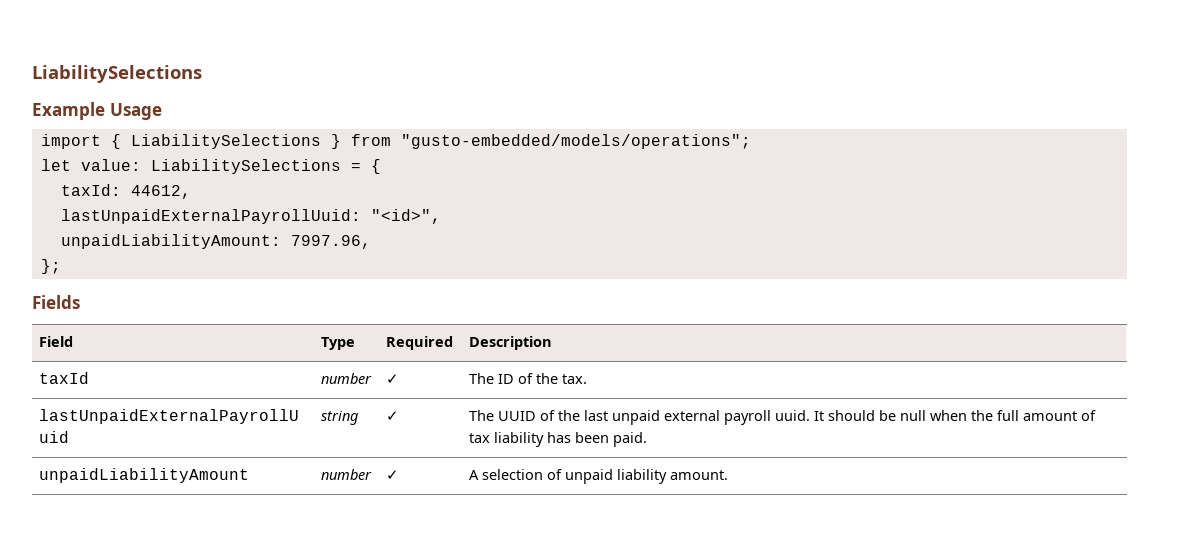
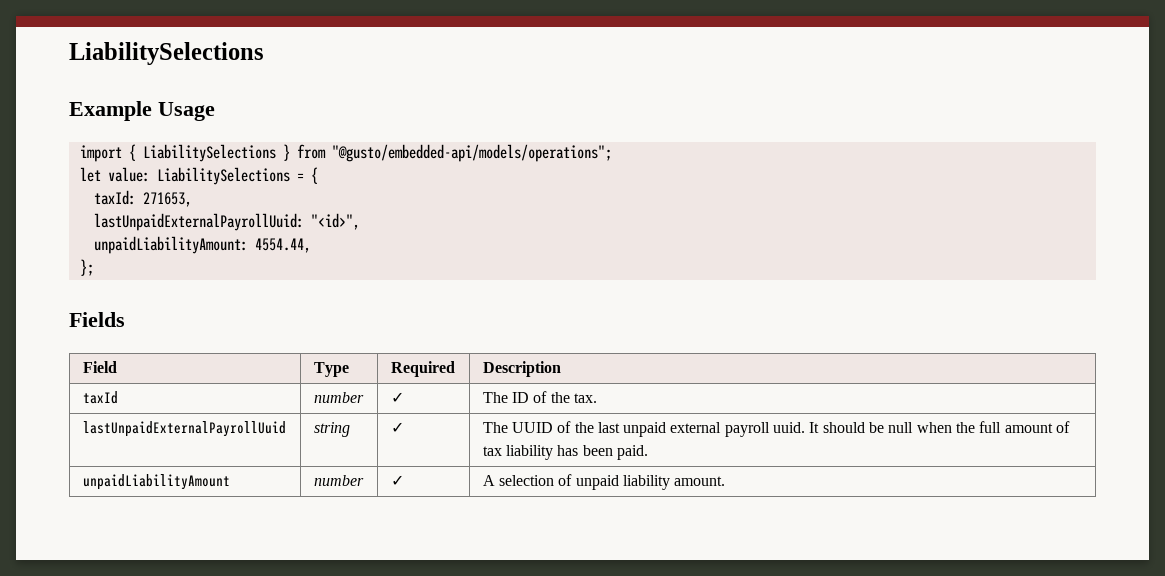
[400,134,751,149] "gusto-embedded/models/operations"; -> [331,144,612,162] "@gusto/embedded-api/models/operations";
[130,185,191,199] 44612, -> [142,192,192,207] 271653,
[290,235,371,249] 7997.96, -> [254,238,311,253] 4554.44,

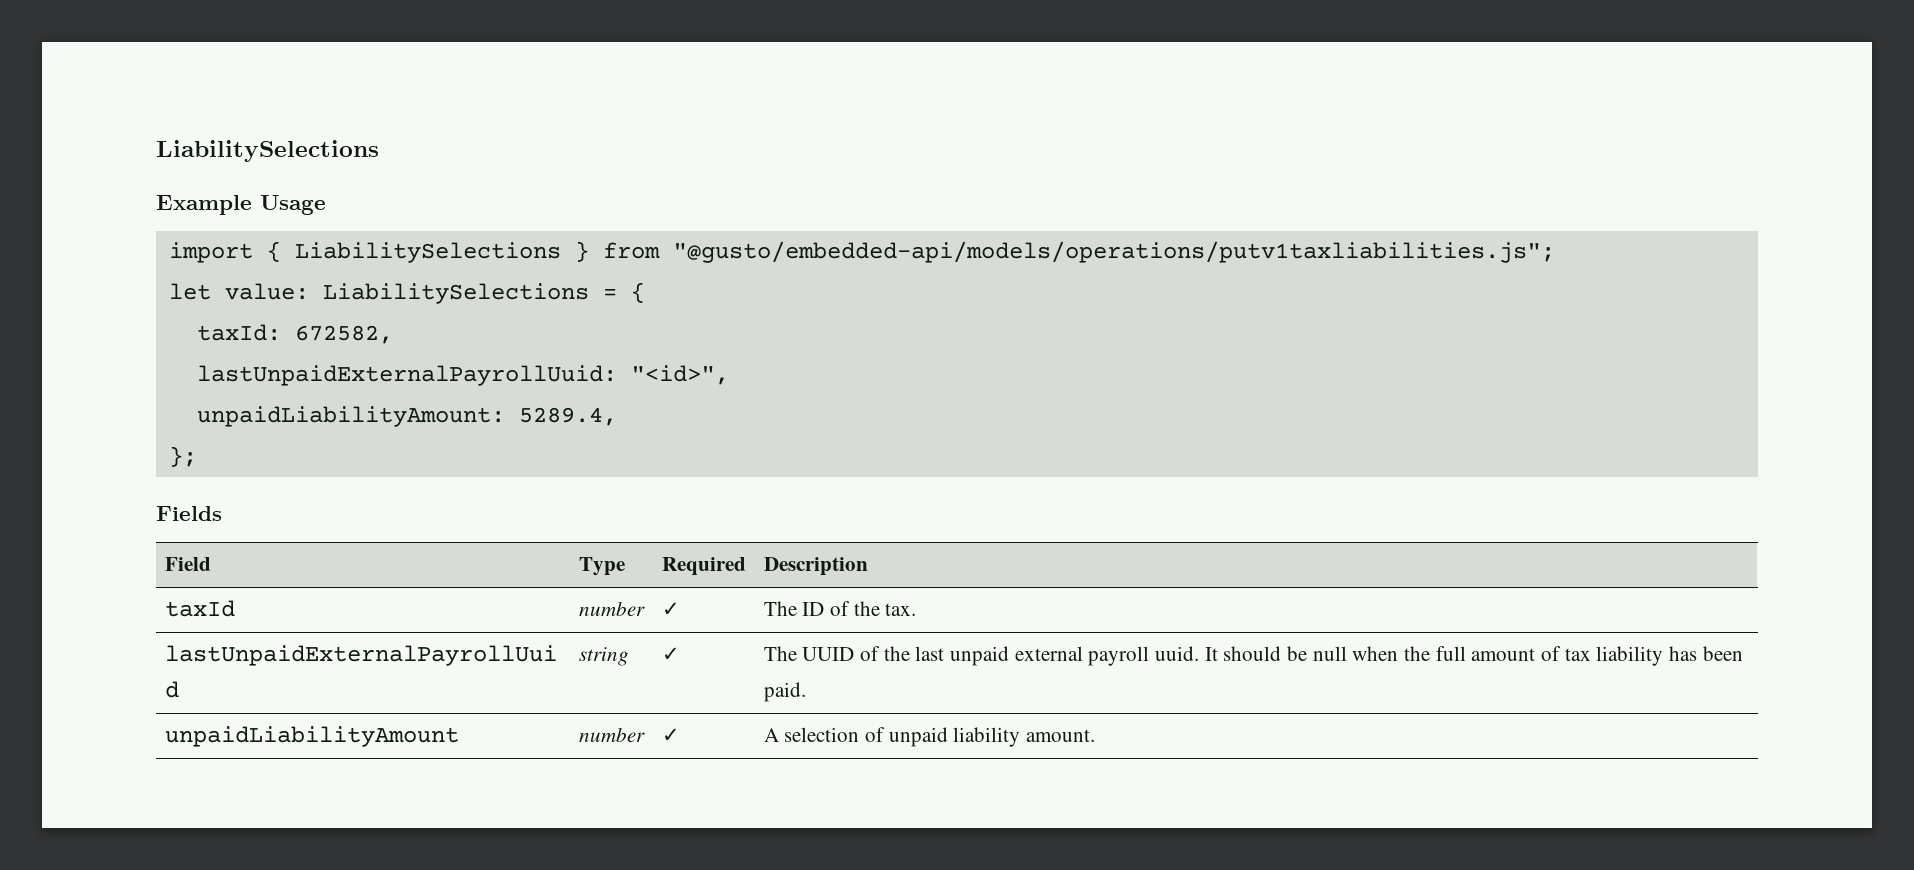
[331,144,612,162] "@gusto/embedded-api/models/operations"; -> [672,241,1555,263] "@gusto/embedded-api/models/operations/putv1taxliabilities.js";
[142,192,192,207] 271653, -> [294,325,393,344] 672582,
[254,238,311,253] 4554.44, -> [518,407,617,426] 5289.4,

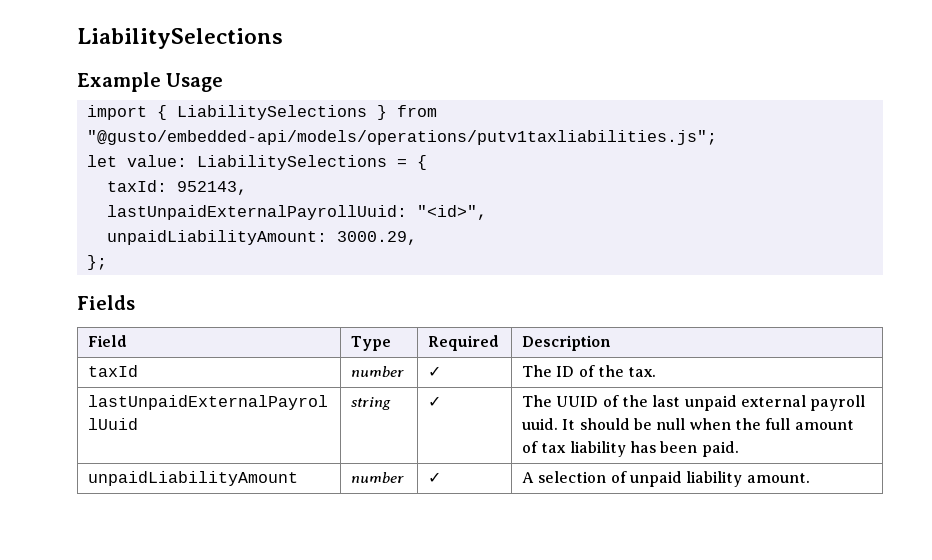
[294,325,393,344] 672582, -> [176,181,247,195] 952143,
[518,407,617,426] 5289.4, -> [336,231,417,245] 3000.29,

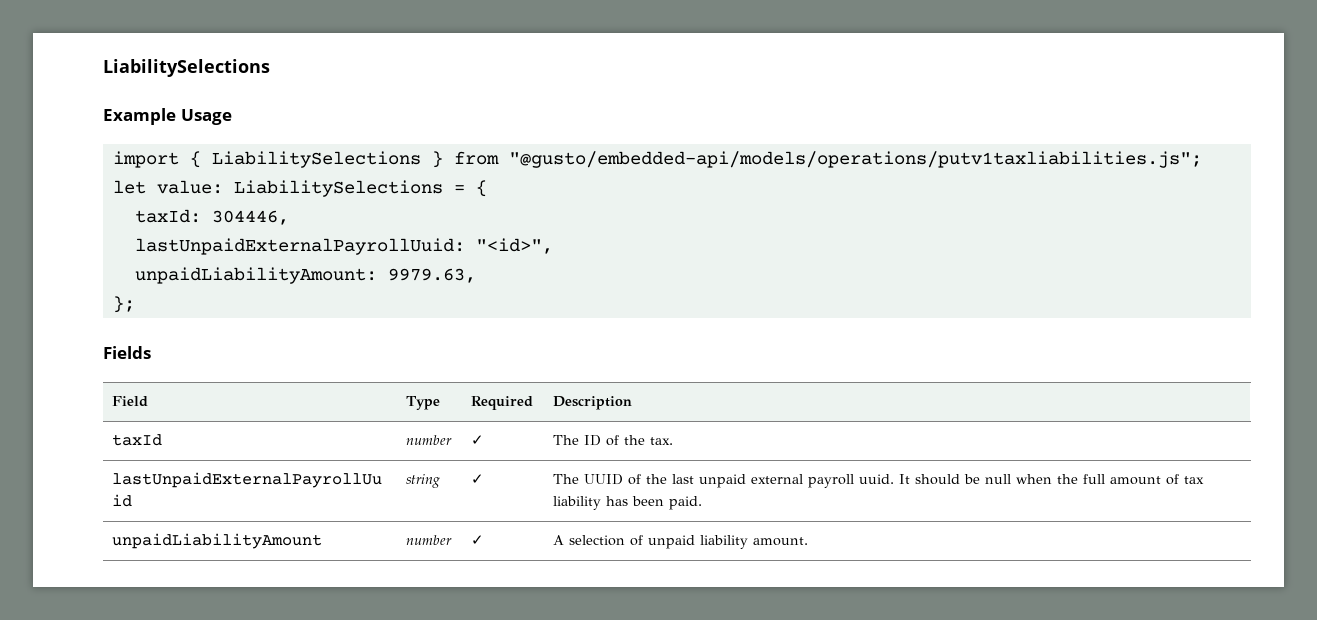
[176,181,247,195] 952143, -> [211,210,289,225] 304446,
[336,231,417,245] 3000.29, -> [387,268,476,283] 9979.63,

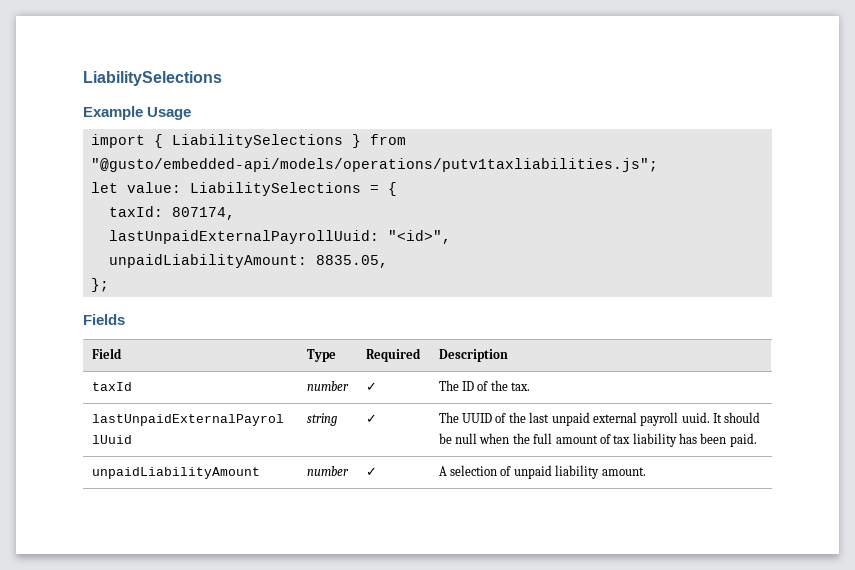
[211,210,289,225] 304446, -> [172,207,236,220] 807174,
[387,268,476,283] 9979.63, -> [316,255,389,268] 8835.05,

